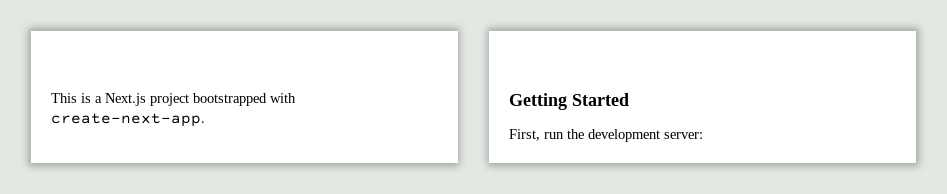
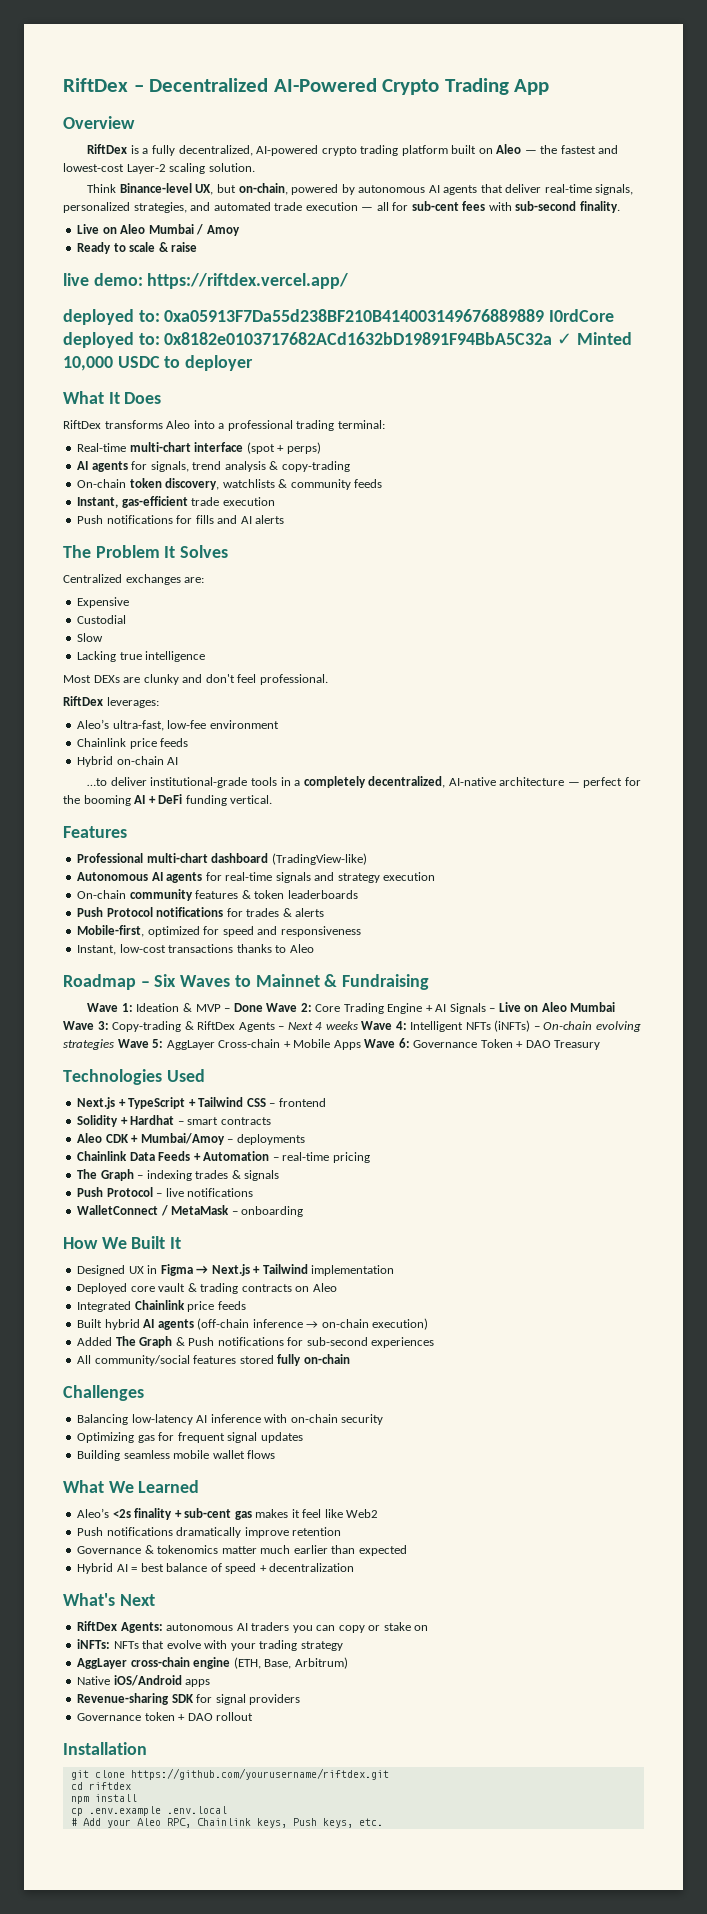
[51,93,296,106] [51,113,205,127] [509,93,629,110] [509,129,703,142] This is a Next.js project bootstrapped with create-next-app. // Getting Started // First, run the development server: -> [63,78,550,95] [63,116,135,129] [87,144,619,156] [63,163,255,174] [87,183,634,195] [63,201,620,213] [77,224,240,236] [77,242,198,254] [63,273,349,289] [63,309,615,325] [63,332,632,348] [63,355,254,371] [63,391,162,404] [63,420,385,431] [77,442,321,454] [77,461,350,472] [77,478,383,490] [77,496,275,508] [77,515,285,524] [63,545,229,558] [63,574,205,585] [77,597,130,608] [77,615,127,624] [77,633,104,642] [77,651,206,662] [63,674,328,685] [63,696,159,708] [77,719,279,731] [77,738,189,749] [77,756,179,767] [87,776,641,788] [63,794,273,806] [63,826,127,838] [77,853,367,865] [77,872,436,883] [77,889,358,901] [77,907,325,917] [77,925,361,937] [77,944,314,955] [63,974,430,990] [87,1002,616,1014] [63,1020,641,1032] [63,1038,601,1050] [63,1069,205,1085] [77,1097,326,1109] [77,1115,271,1127] [77,1133,305,1145] [77,1151,370,1163] [77,1169,280,1181] [77,1187,254,1197] [77,1205,304,1217] [63,1236,182,1249] [77,1264,395,1276] [77,1283,337,1294] [77,1300,246,1312] [77,1318,429,1330] [77,1336,435,1348] [77,1354,350,1366] [63,1385,144,1401] [77,1414,384,1425] [77,1432,303,1443] [77,1450,276,1461] [63,1480,200,1493] [77,1508,379,1520] [77,1527,342,1538] [77,1545,407,1556] [77,1563,355,1574] [63,1593,155,1606] [77,1621,429,1633] [77,1639,343,1651] [77,1657,348,1669] [77,1675,211,1687] [77,1693,301,1705] [77,1712,254,1721] [63,1742,147,1755] [70,1768,389,1780] [70,1782,131,1790] [70,1794,137,1804] [70,1806,227,1816] [70,1818,383,1828] RiftDex – Decentralized AI-Powered Crypto Trading App // Overview // RiftDex is a fully decentralized, AI-powered crypto trading platform built on Aleo — the fastest and lowest-cost Layer-2 scaling solution. // Think Binance-level UX, but on-chain, powered by autonomous AI agents that deliver real-time signals, personalized strategies, and automated trade execution — all for sub-cent fees with sub-second finality. // Live on Aleo Mumbai / Amoy // Ready to scale & raise // live demo: https://riftdex.vercel.app/ // deployed to: 0xa05913F7Da55d238BF210B414003149676889889 I0rdCore deployed to: 0x8182e0103717682ACd1632bD19891F94BbA5C32a ✓ Minted 10,000 USDC to deployer // What It Does // RiftDex transforms Aleo into a professional trading terminal: // Real-time multi-chart interface (spot + perps) // AI agents for signals, trend analysis & copy-trading // On-chain token discovery, watchlists & community feeds // Instant, gas-efficient trade execution // Push notifications for fills and AI alerts // The Problem It Solves // Centralized exchanges are: // Expensive // Custodial // Slow // Lacking true intelligence // Most DEXs are clunky and don't feel professional. // RiftDex leverages: // Aleo’s ultra-fast, low-fee environment // Chainlink price feeds // Hybrid on-chain AI // …to deliver institutional-grade tools in a completely decentralized, AI-native architecture — perfect for the booming AI + DeFi funding vertical. // Features // Professional multi-chart dashboard (TradingView-like) // Autonomous AI agents for real-time signals and strategy execution // On-chain community features & token leaderboards // Push Protocol notifications for trades & alerts // Mobile-first, optimized for speed and responsiveness // Instant, low-cost transactions thanks to Aleo // Roadmap – Six Waves to Mainnet & Fundraising // Wave 1: Ideation & MVP – Done Wave 2: Core Trading Engine + AI Signals – Live on Aleo Mumbai Wave 3: Copy-trading & RiftDex Agents – Next 4 weeks Wave 4: Intelligent NFTs (iNFTs) – On-chain evolving strategies Wave 5: AggLayer Cross-chain + Mobile Apps Wave 6: Governance Token + DAO Treasury // Technologies Used // Next.js + TypeScript + Tailwind CSS – frontend // Solidity + Hardhat – smart contracts // Aleo CDK + Mumbai/Amoy – deployments // Chainlink Data Feeds + Automation – real-time pricing // The Graph – indexing trades & signals // Push Protocol – live notifications // WalletConnect / MetaMask – onboarding // How We Built It // Designed UX in Figma → Next.js + Tailwind implementation // Deployed core vault & trading contracts on Aleo // Integrated Chainlink price feeds // Built hybrid AI agents (off-chain inference → on-chain execution) // Added The Graph & Push notifications for sub-second experiences // All community/social features stored fully on-chain // Challenges // Balancing low-latency AI inference with on-chain security // Optimizing gas for frequent signal updates // Building seamless mobile wallet flows // What We Learned // Aleo’s <2s finality + sub-cent gas makes it feel like Web2 // Push notifications dramatically improve retention // Governance & tokenomics matter much earlier than expected // Hybrid AI = best balance of speed + decentralization // What's Next // RiftDex Agents: autonomous AI traders you can copy or stake on // iNFTs: NFTs that evolve with your trading strategy // AggLayer cross-chain engine (ETH, Base, Arbitrum) // Native iOS/Android apps // Revenue-sharing SDK for signal providers // Governance token + DAO rollout // Installation // git clone https://github.com/yourusername/riftdex.git // cd riftdex // npm install // cp .env.example .env.local // # Add your Aleo RPC, Chainlink keys, Push keys, etc.

